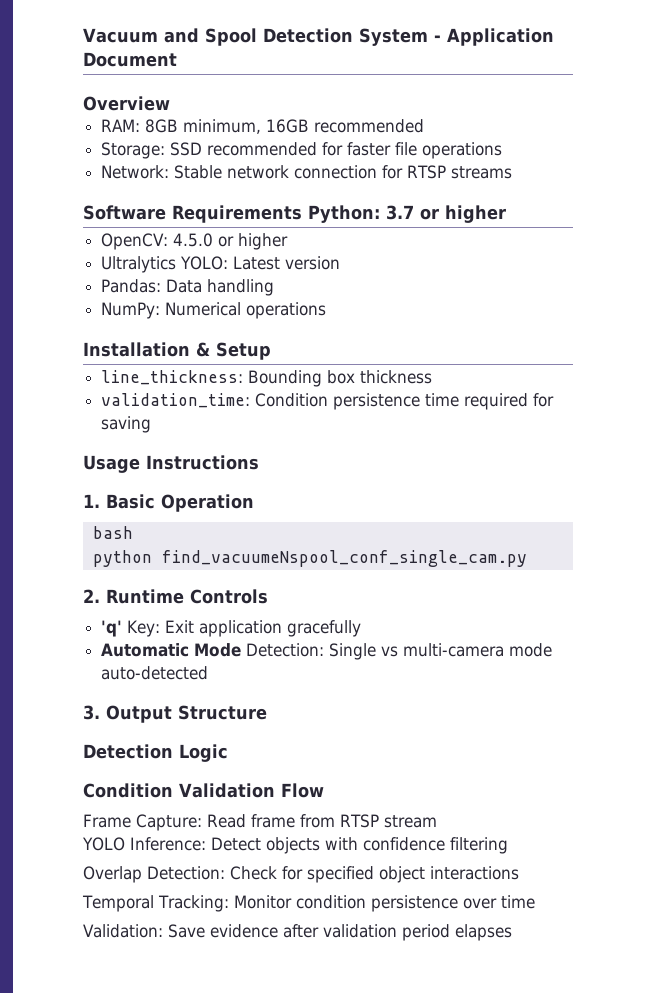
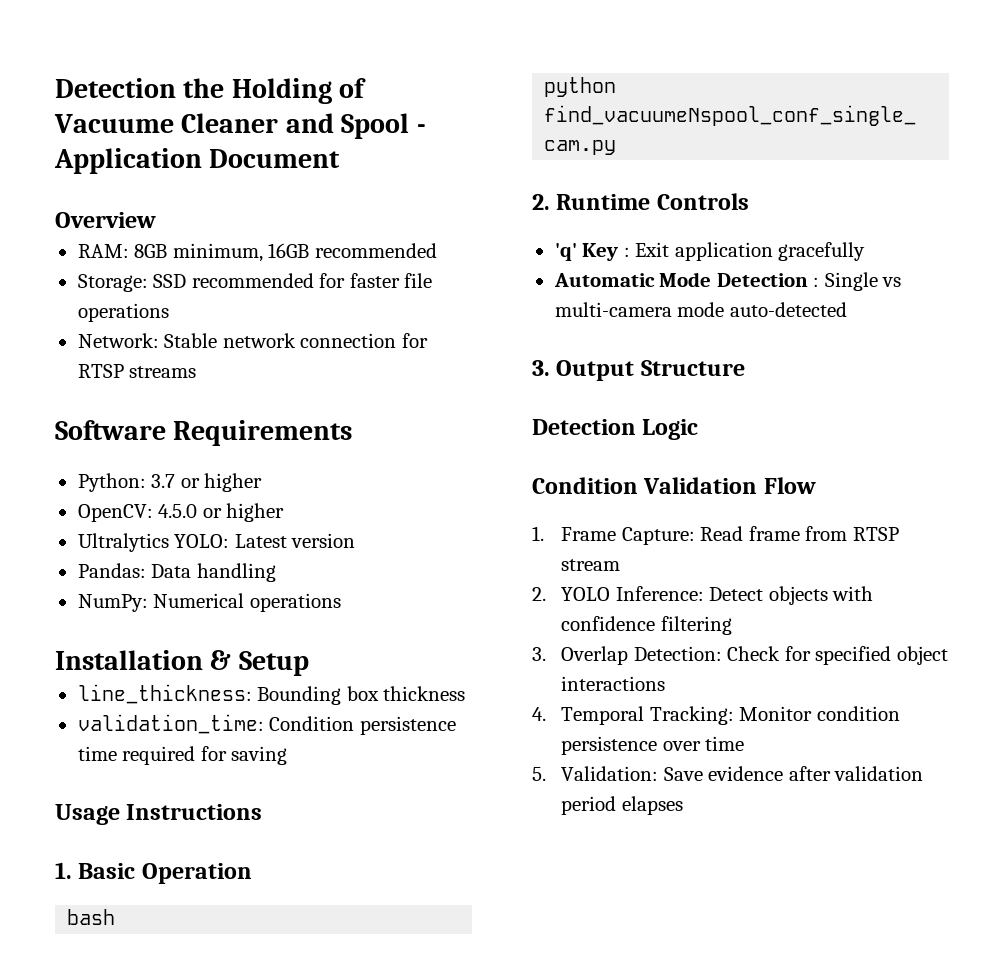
[83,28,428,46] Vacuum and Spool Detection System -> [55,78,367,104] [54,113,410,139] Detection the Holding of Vacuume Cleaner and Spool
(302, 214) none -> (353, 433) //
[127,620,161,637] Key: -> [582,243,630,261] Key :
[246,643,325,657] Detection: -> [716,273,820,287] Detection :
(324, 790) none -> [532,526,544,541] 1.
(437, 821) none -> [532,587,546,601] 2.
(508, 845) none -> [532,647,546,661] 3.
(519, 873) none -> [532,707,546,721] 4.
(535, 902) none -> [532,767,546,781] 5.

